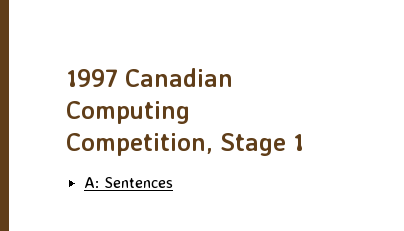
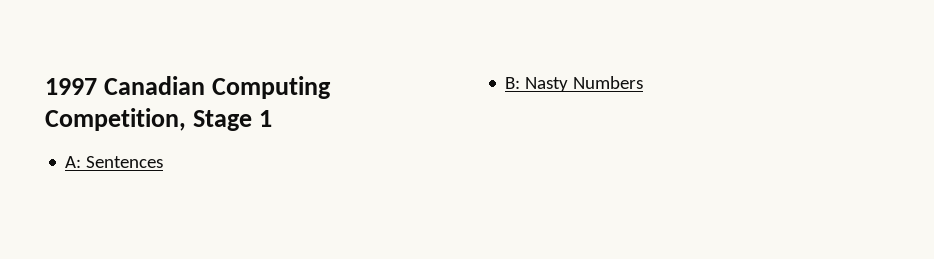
(173, 182) none -> [505,76,644,92] // B: Nasty Numbers

